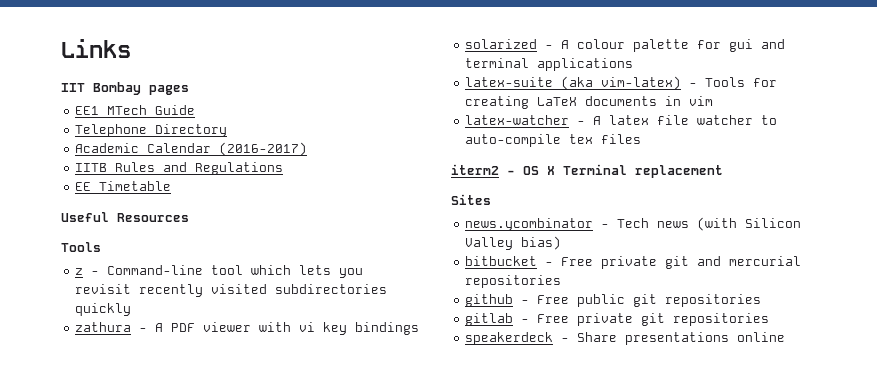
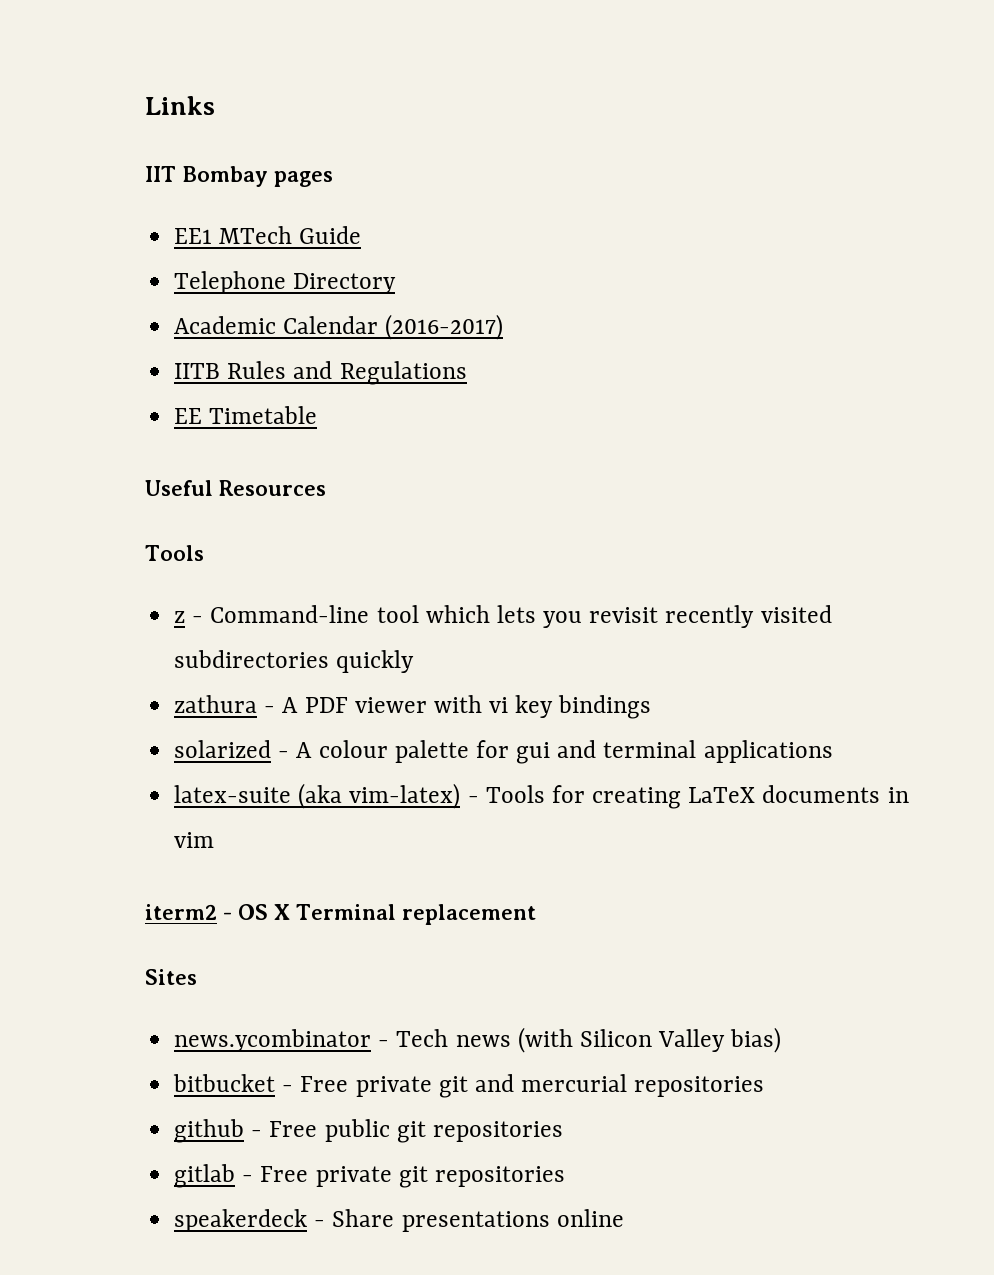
[465,115,778,125] [465,134,642,147] // latex-watcher - A latex file watcher to auto-compile tex files -> (215, 840) none

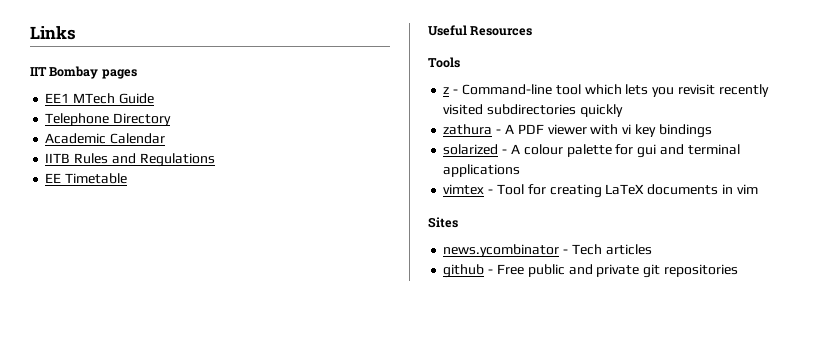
[385,314,504,340] (2016-2017) -> (166, 138) none
[174,783,545,809] latex-suite (aka vim-latex) - Tools -> [443,184,524,195] vimtex - Tool
[145,904,536,925] [145,969,197,985] [174,1027,782,1053] [173,1074,765,1098] [174,1119,563,1143] [174,1164,565,1188] [174,1209,624,1232] iterm2 - OS X Terminal replacement // Sites // news.ycombinator - Tech news (with Silicon Valley bias) // bitbucket - Free private git and mercurial repositories // github - Free public git repositories // gitlab - Free private git repositories // speakerdeck - Share presentations online -> [428,217,458,228] [443,244,652,257] [443,264,738,278] Sites // news.ycombinator - Tech articles // github - Free public and private git repositories

